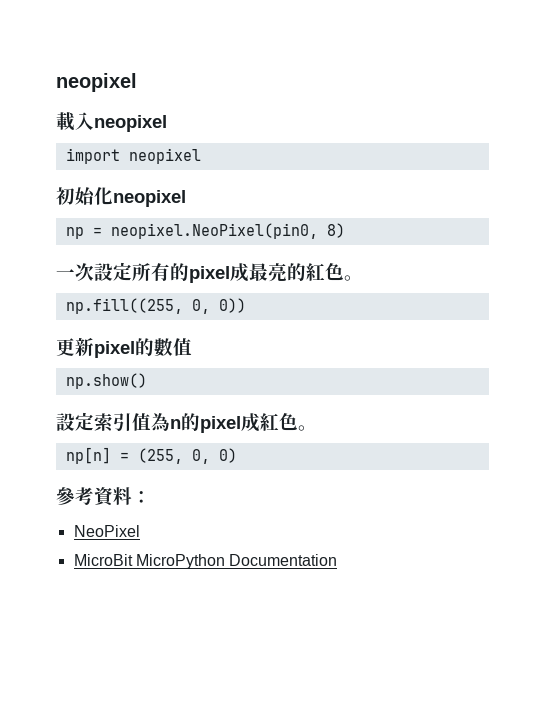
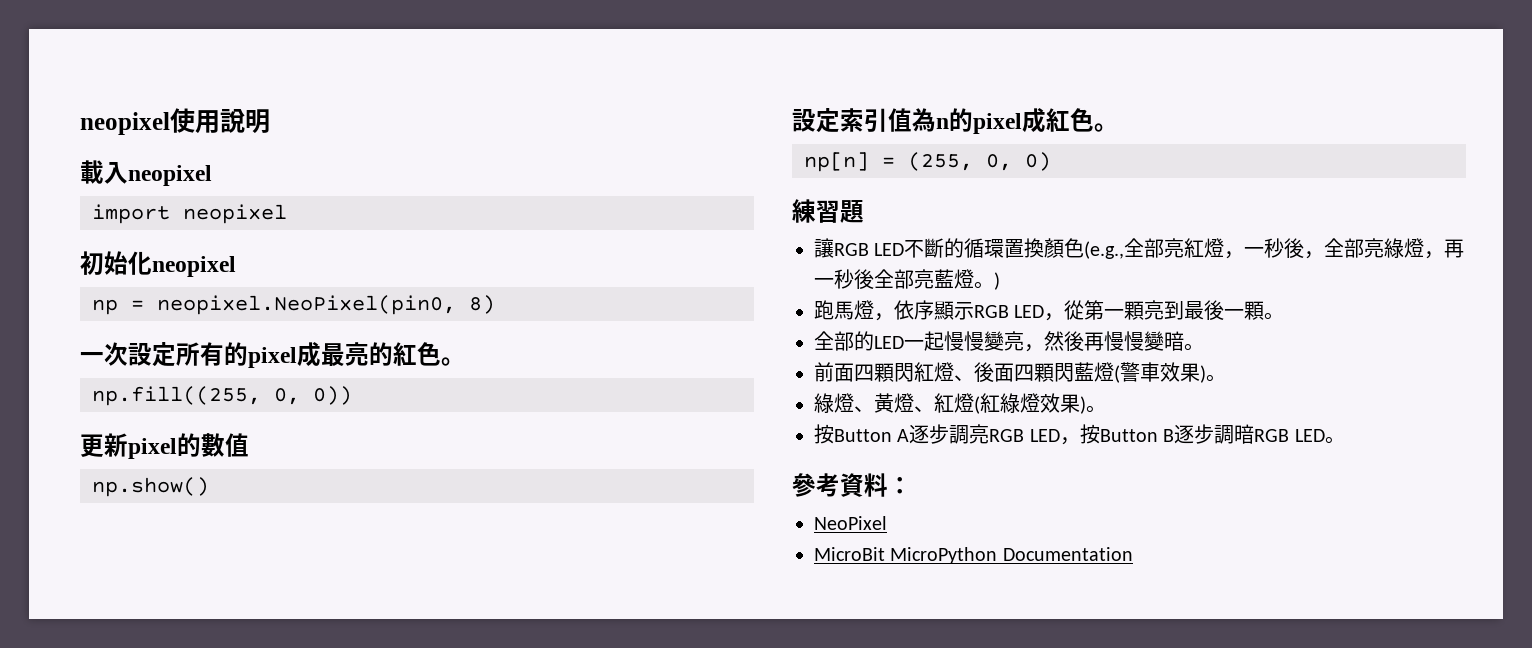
[56,73,137,92] neopixel -> [80,108,270,135] neopixel使用說明
(237, 455) none -> [792,199,864,223] [814,238,1465,259] [814,269,1000,290] [814,300,1285,321] [814,331,1204,352] [814,362,1226,383] [814,393,1106,414] [814,424,1345,445] // 練習題 // 讓RGB LED不斷的循環置換顏色(e.g.,全部亮紅燈，一秒後，全部亮綠燈，再一秒後全部亮藍燈。) // 跑馬燈，依序顯示RGB LED，從第一顆亮到最後一顆。 // 全部的LED一起慢慢變亮，然後再慢慢變暗。 // 前面四顆閃紅燈、後面四顆閃藍燈(警車效果)。 // 綠燈、黃燈、紅燈(紅綠燈效果)。 // 按Button A逐步調亮RGB LED，按Button B逐步調暗RGB LED。

